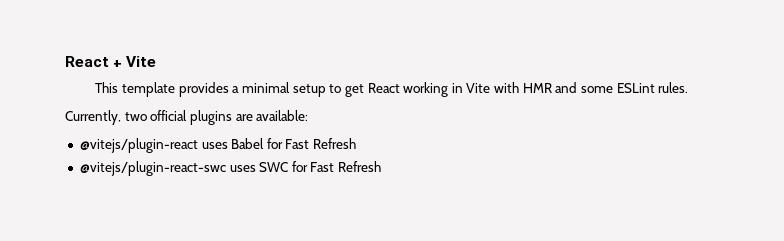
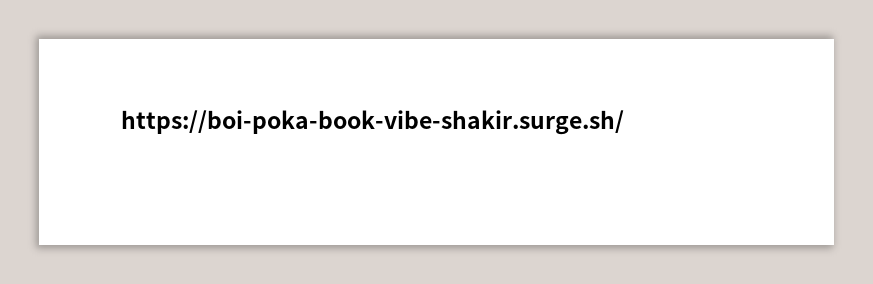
[65,56,157,67] [95,82,689,97] [65,110,309,125] [79,138,357,153] [79,161,382,176] React + Vite // This template provides a minimal setup to get React working in Vite with HMR and some ESLint rules. // Currently, two official plugins are available: // @vitejs/plugin-react uses Babel for Fast Refresh // @vitejs/plugin-react-swc uses SWC for Fast Refresh -> [121,110,624,135] https://boi-poka-book-vibe-shakir.surge.sh/

